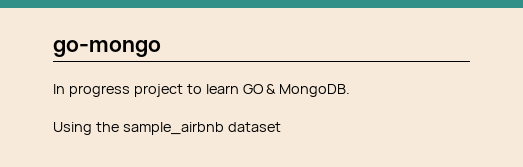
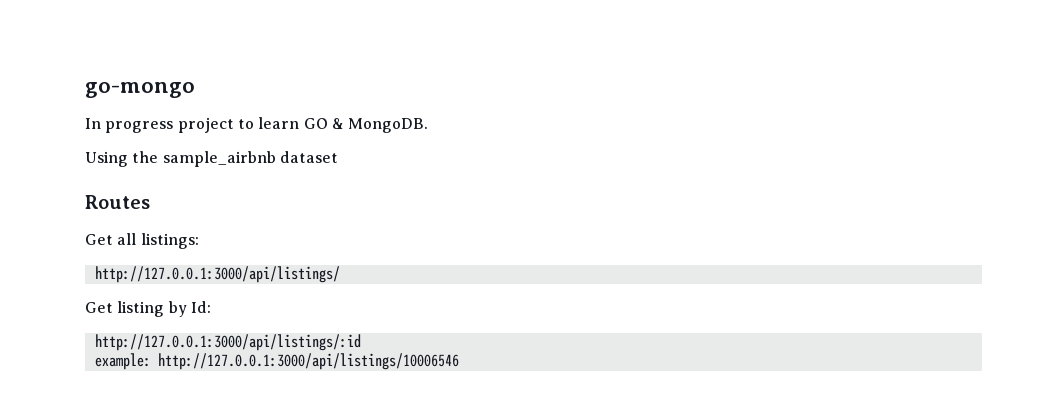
(281, 127) none -> [85,195,150,209] [85,233,199,249] [94,266,340,283] [85,301,211,317] [94,334,361,351] [94,353,459,370] // Routes // Get all listings: // http://127.0.0.1:3000/api/listings/ // Get listing by Id: // http://127.0.0.1:3000/api/listings/:id // example: http://127.0.0.1:3000/api/listings/10006546

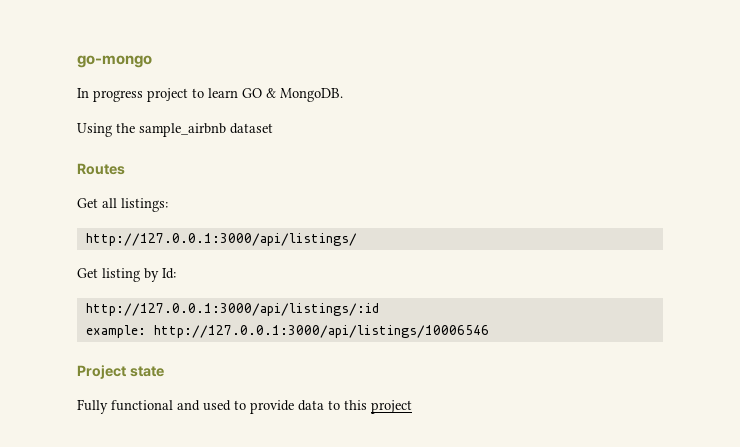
(459, 361) none -> [77,365,164,379] [77,399,412,414] // Project state // Fully functional and used to provide data to this project

